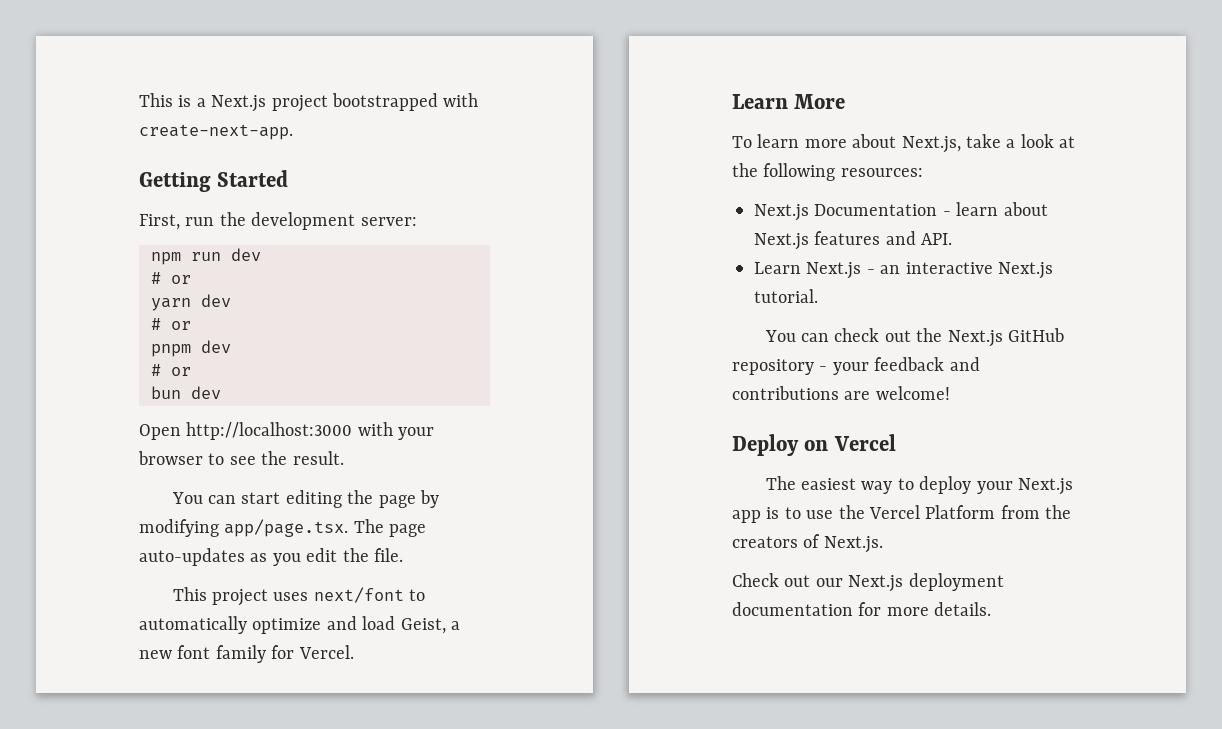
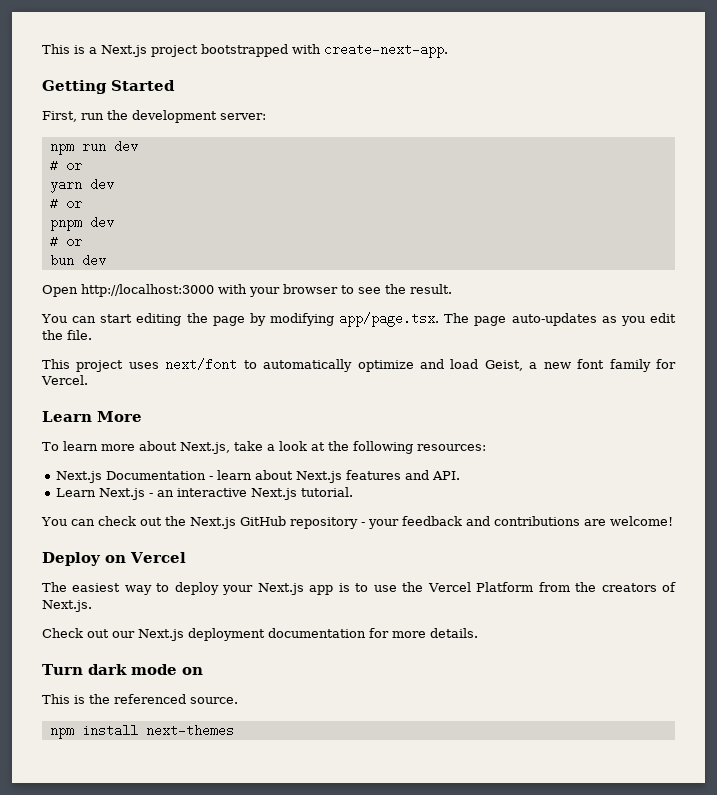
(992, 609) none -> [42,664,203,675] [42,694,238,704] [49,724,234,739] // Turn dark mode on // This is the referenced source. // npm install next-themes

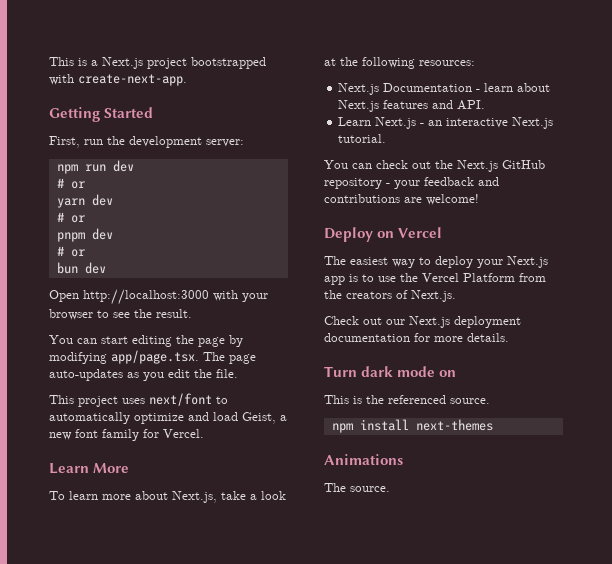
(234, 730) none -> [324,454,403,465] [324,483,390,492] // Animations // The source.

